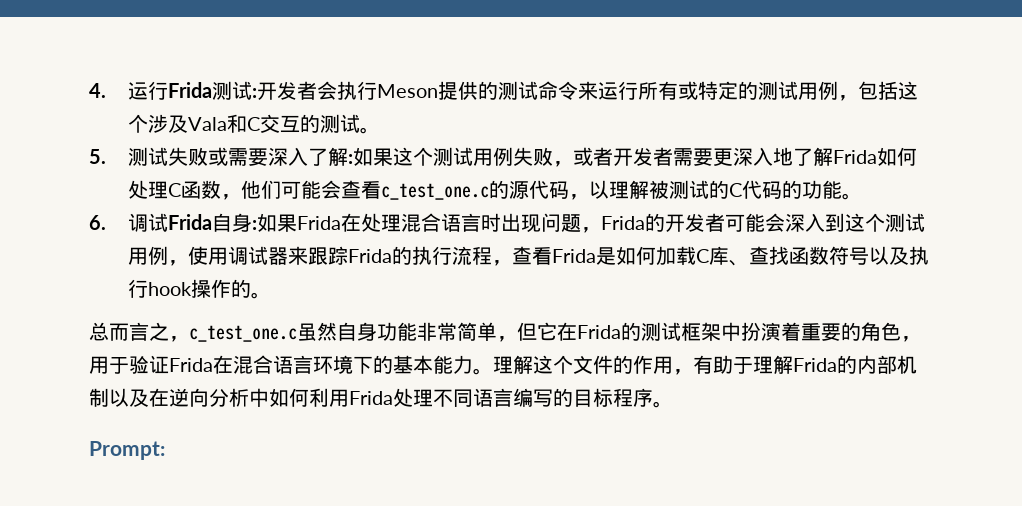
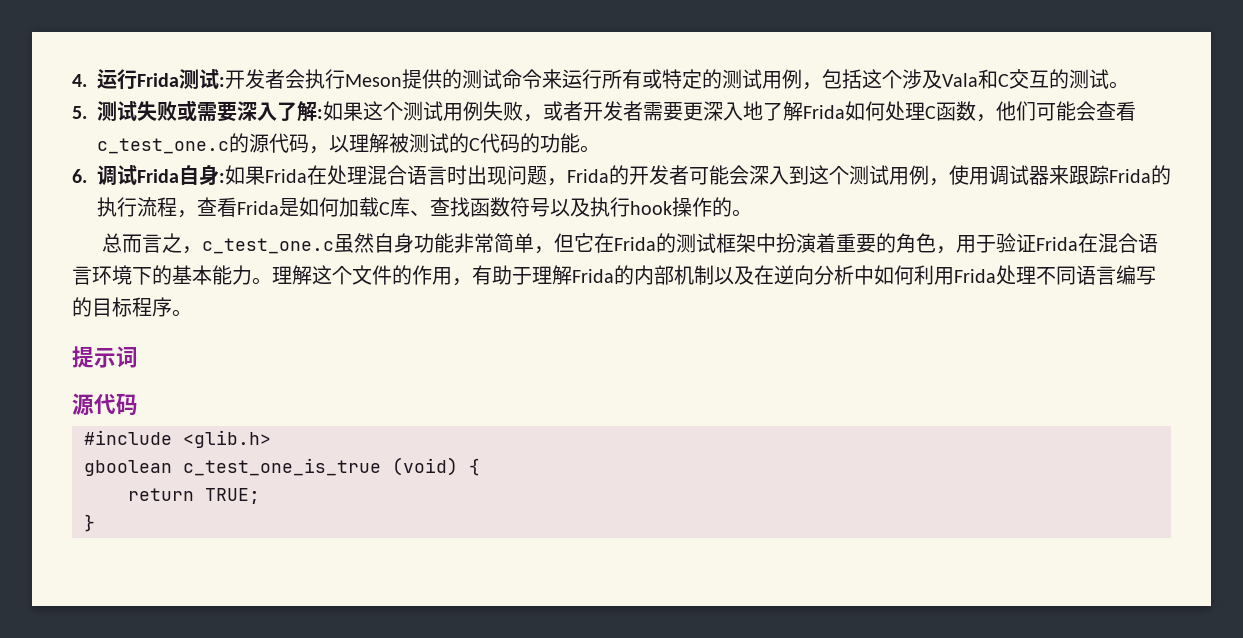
[89,441,165,460] Prompt: -> [72,346,138,368] [72,393,138,416] [84,430,271,448] [84,457,480,476] [128,488,260,504] [84,514,95,532] 提示词 // 源代码 // #include <glib.h> // gboolean c_test_one_is_true (void) { // return TRUE; // }

